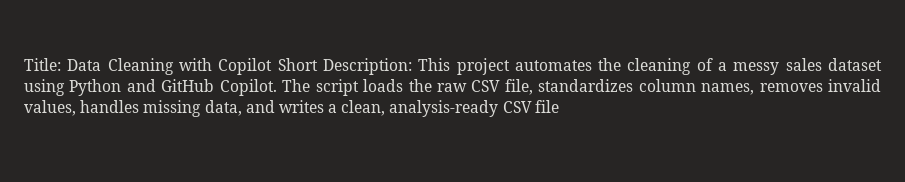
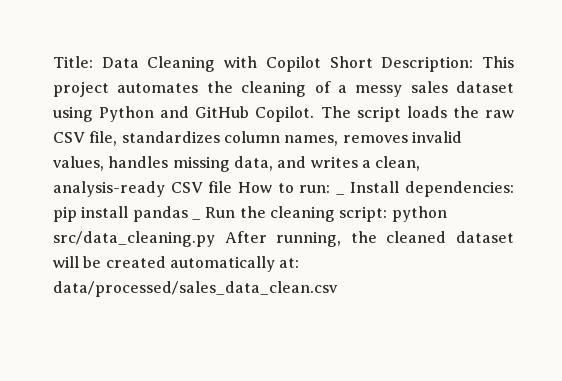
(559, 106) none -> [237,182,331,193] [335,193,345,195] [350,181,514,197] [53,206,201,222] [205,206,447,222] [53,231,514,247] [53,256,300,272] [53,281,338,297] How to run: _ Install dependencies: pip install pandas _ Run the cleaning script: python src/data_cleaning.py After running, the cleaned dataset will be created automatically at: data/processed/sales_data_clean.csv

